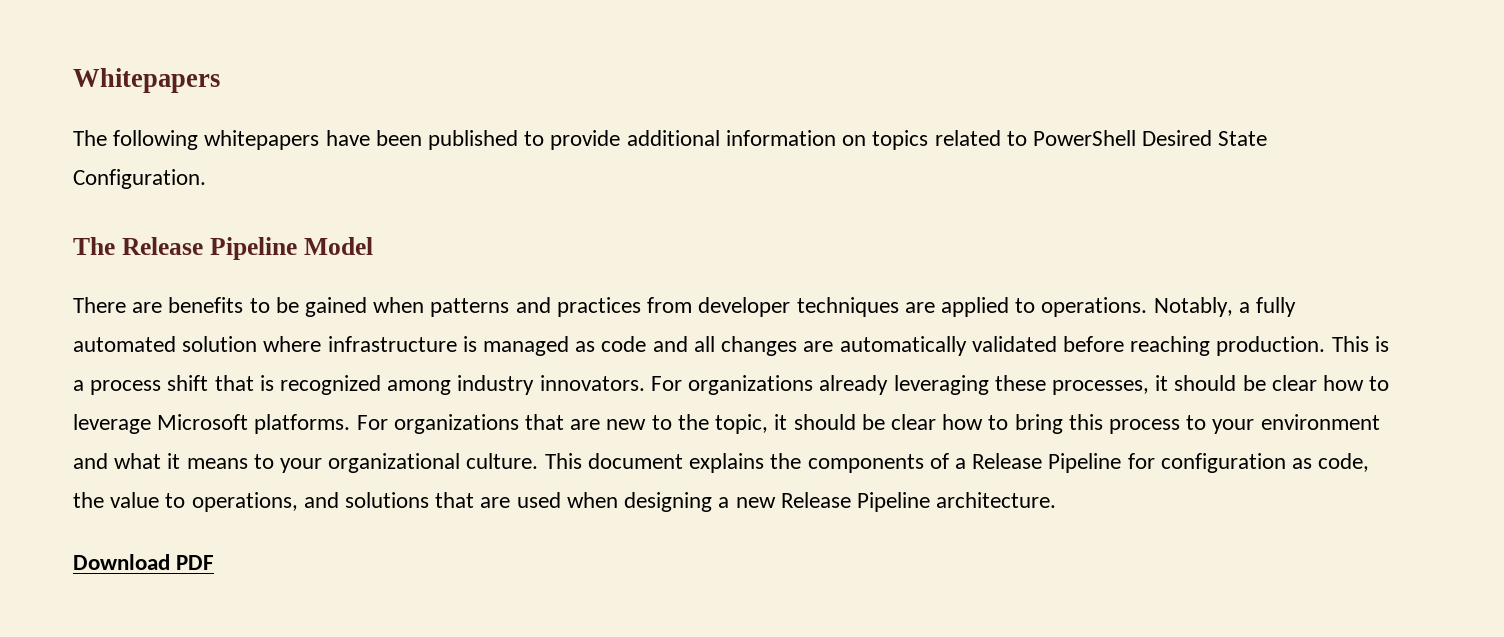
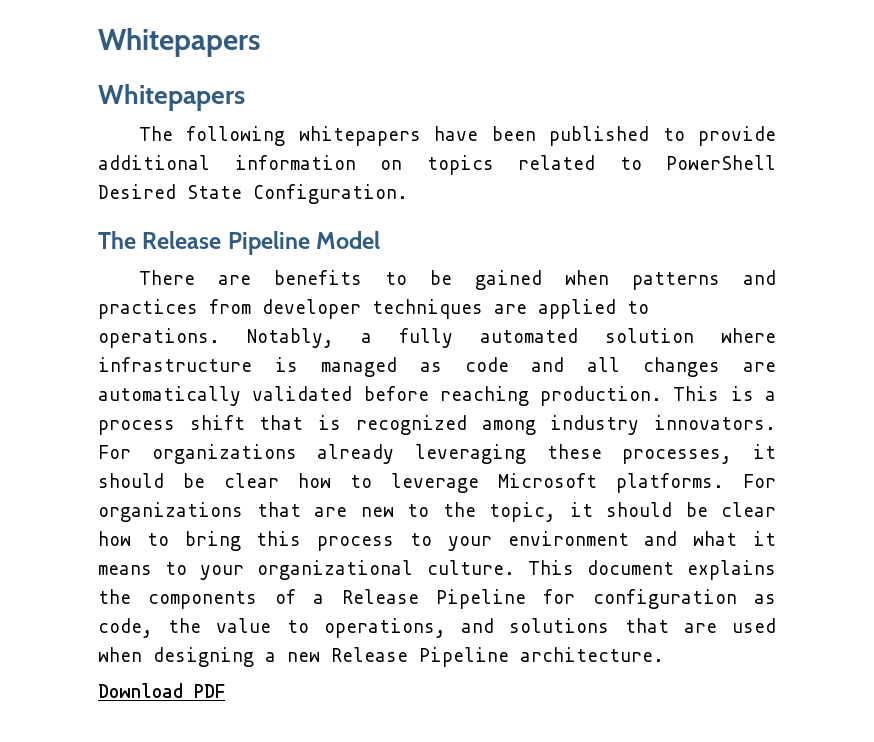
[73,68,220,93] Whitepapers -> [98,28,260,57] [98,84,245,111] Whitepapers // Whitepapers

